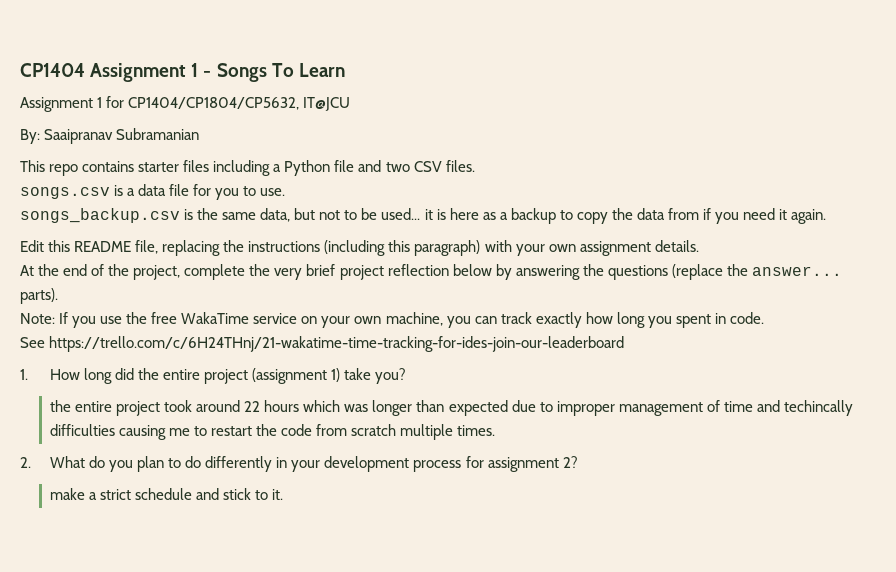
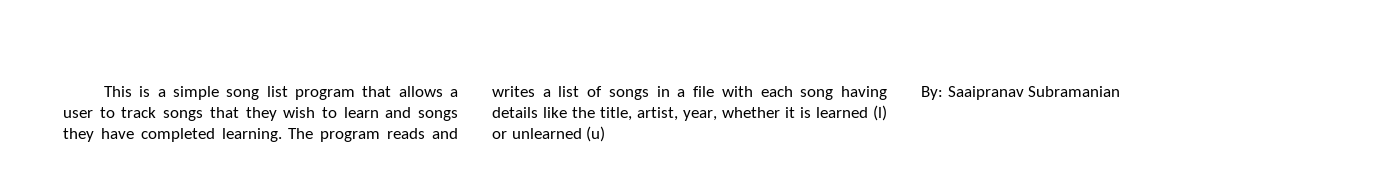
[20,63,345,82] [20,96,351,112] [20,128,200,144] [20,160,475,176] [20,184,286,200] [20,208,827,224] [20,240,699,256] [20,264,842,280] [20,288,58,304] [20,312,765,328] [20,336,625,352] [20,368,407,384] [49,400,853,416] [49,424,496,440] [20,456,578,472] [49,488,284,500] CP1404 Assignment 1 - Songs To Learn // Assignment 1 for CP1404/CP1804/CP5632, IT@JCU // By: Saaipranav Subramanian // This repo contains starter files including a Python file and two CSV files. // songs.csv is a data file for you to use. // songs_backup.csv is the same data, but not to be used... it is here as a backup to copy the data from if you need it again. // Edit this README file, replacing the instructions (including this paragraph) with your own assignment details. // At the end of the project, complete the very brief project reflection below by answering the questions (replace the answer... parts). // Note: If you use the free WakaTime service on your own machine, you can track exactly how long you spent in code. // See https://trello.com/c/6H24THnj/21-wakatime-time-tracking-for-ides-join-our-leaderboard // 1. How long did the entire project (assignment 1) take you? // the entire project took around 22 hours which was longer than expected due to improper management of time and techincally difficulties causing me to restart the code from scratch multiple times. // 2. What do you plan to do differently in your development process for assignment 2? // make a strict schedule and stick to it. -> [104,86,458,100] [63,107,458,121] [63,128,458,142] [492,86,887,100] [492,105,887,121] [492,126,606,142] [921,86,1121,100] This is a simple song list program that allows a user to track songs that they wish to learn and songs they have completed learning. The program reads and writes a list of songs in a file with each song having details like the title, artist, year, whether it is learned (l) or unlearned (u) // By: Saaipranav Subramanian

